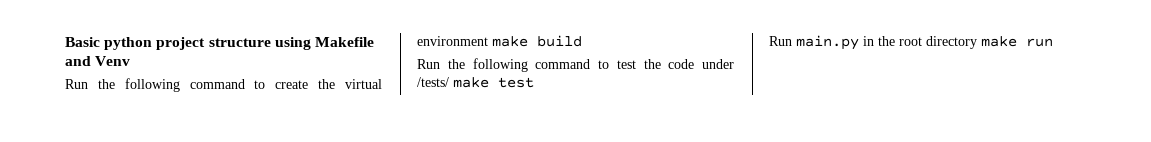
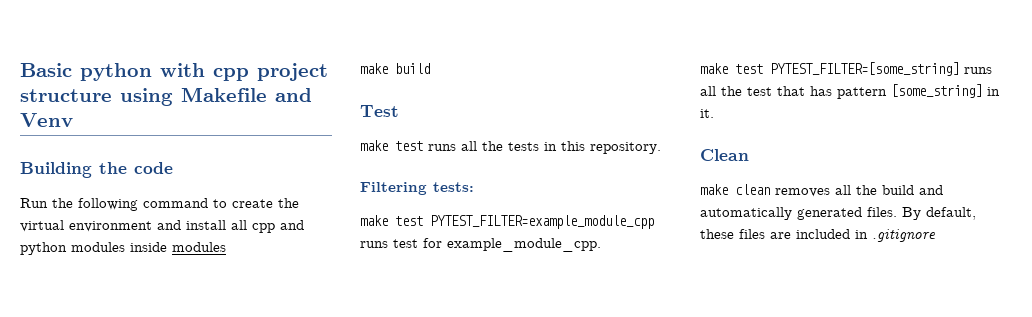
(153, 43) none -> [160,63,249,81] with cpp
(131, 61) none -> [20,162,173,178] // Building the code
[492,35,582,47] [417,58,734,72] [417,77,534,88] [769,35,1053,50] make build // Run the following command to test the code under /tests/ make test // Run main.py in the root directory make run -> [157,220,304,233] [20,242,226,255] [360,63,430,74] [360,105,399,117] [360,140,661,154] [360,182,474,195] [360,215,654,229] [360,238,601,252] [700,62,992,76] [700,84,1000,99] [700,109,714,118] [700,149,749,161] [700,184,943,197] [700,207,976,220] [700,229,936,242] and install all cpp and python modules inside modules // make build // Test // make test runs all the tests in this repository. // Filtering tests: // make test PYTEST_FILTER=example_module_cpp runs test for example_module_cpp. // make test PYTEST_FILTER=[some_string] runs all the test that has pattern [some_string] in it. // Clean // make clean removes all the build and automatically generated files. By default, these files are included in .gitignore

